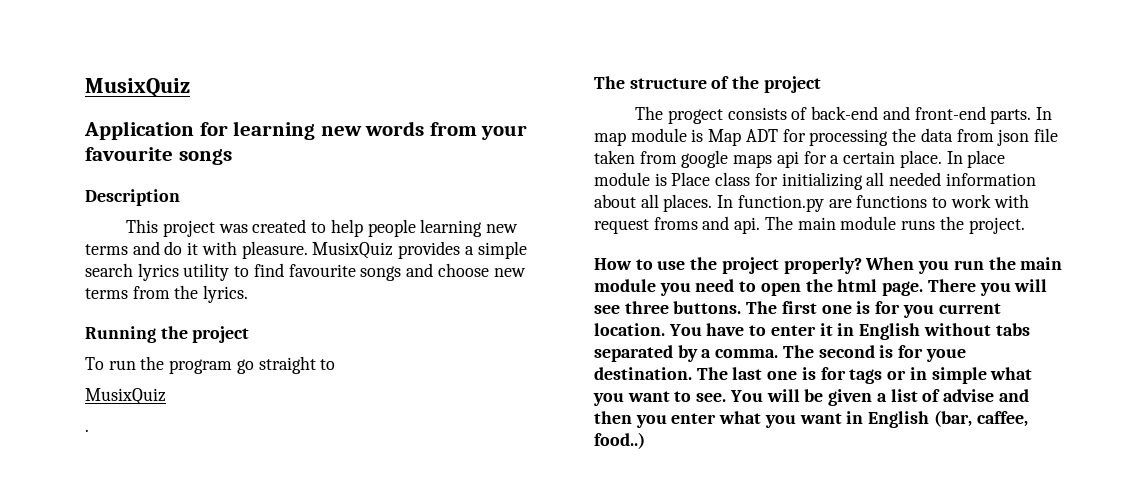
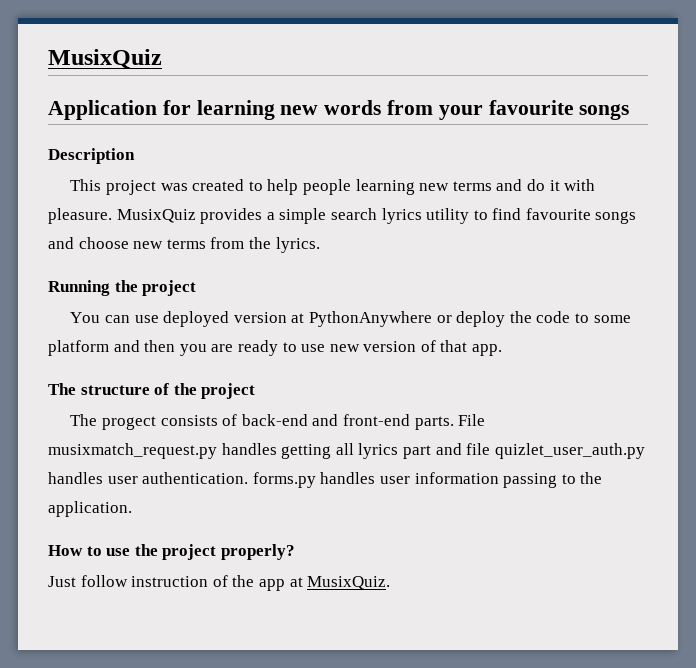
[85,356,336,374] [85,388,166,405] [85,429,89,432] To run the program go straight to // MusixQuiz // . -> [70,311,631,327] [48,340,503,356] You can use deployed version at PythonAnywhere or deploy the code to some platform and then you are ready to use new version of that app.
[1036,107,1053,120] [594,128,1058,146] [594,150,1006,168] [594,172,1036,190] [594,194,1029,212] [594,216,1025,234] In map module is Map ADT for processing the data from json file taken from google maps api for a certain place. In place module is Place class for initializing all needed information about all places. In function.py are functions to work with request froms and api. The main module runs the project. -> [458,414,486,426] [48,443,645,459] [48,472,603,488] [48,501,132,517] File musixmatch_request.py handles getting all lyrics part and file quizlet_user_auth.py handles user authentication. forms.py handles user information passing to the application.
[865,257,1063,274] [594,279,1048,296] [594,301,1001,318] [594,323,1030,340] [594,345,966,362] [594,367,1033,384] [593,389,1029,406] [594,410,1028,428] [594,432,645,449] When you run the main module you need to open the html page. There you will see three buttons. The first one is for you current location. You have to enter it in English without tabs separated by a comma. The second is for youe destination. The last one is for tags or in simple what you want to see. You will be given a list of advise and then you enter what you want in English (bar, caffee, food..) -> [48,575,391,591] // Just follow instruction of the app at MusixQuiz.

